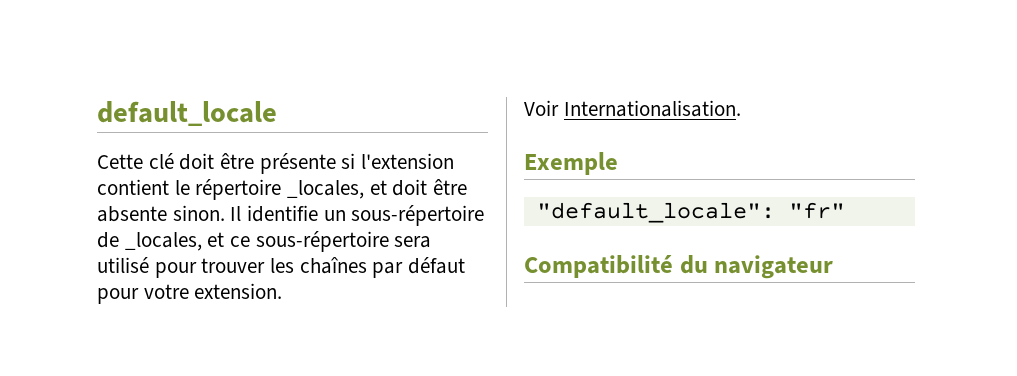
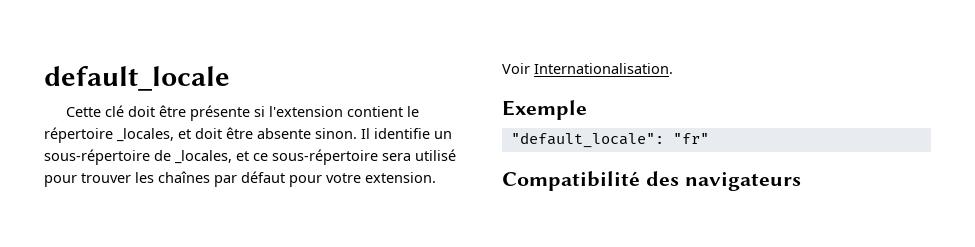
[679,255,834,279] du navigateur -> [645,171,801,191] des navigateurs

